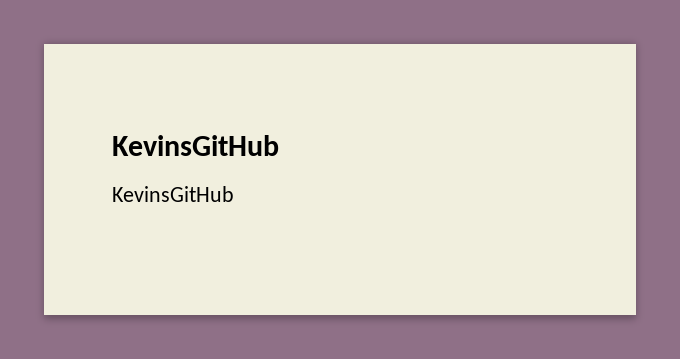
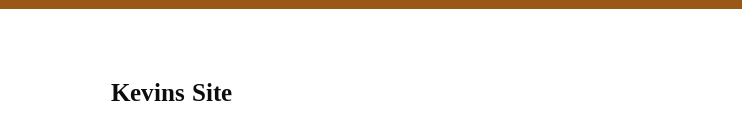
[112,135,279,156] [112,186,234,202] KevinsGitHub // KevinsGitHub -> [111,83,232,101] Kevins Site

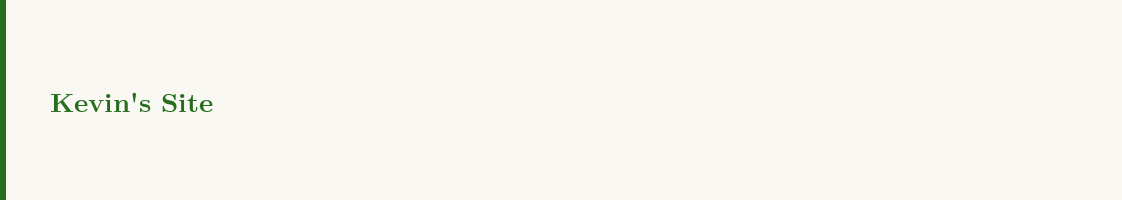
[111,83,185,101] Kevins -> [50,92,151,112] Kevin's

